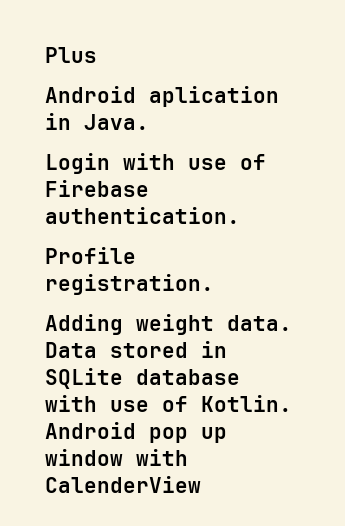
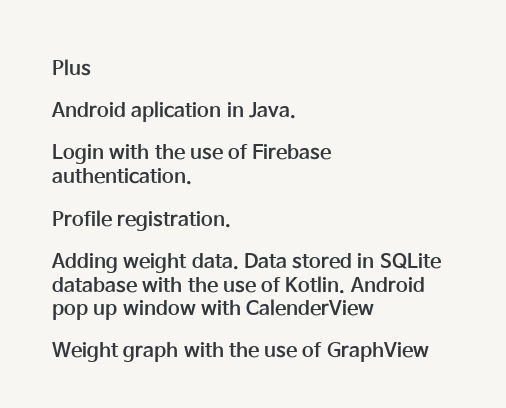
(175, 161) none -> [154,144,185,160] the
(97, 403) none -> [187,277,218,293] the
(201, 484) none -> [52,342,429,362] // Weight graph with the use of GraphView

